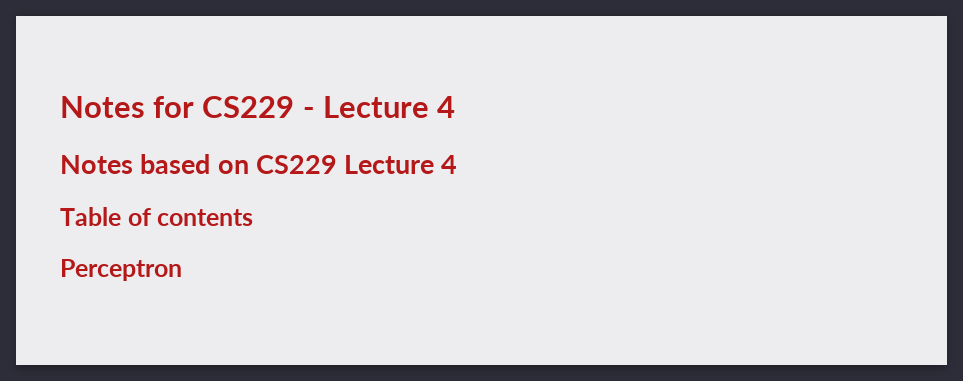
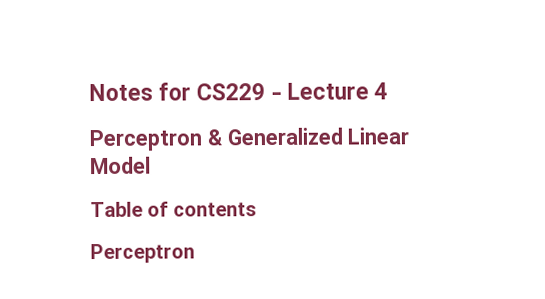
[60,154,458,174] Notes based on CS229 Lecture 4 -> [89,127,410,152] [90,156,151,175] Perceptron & Generalized Linear Model

